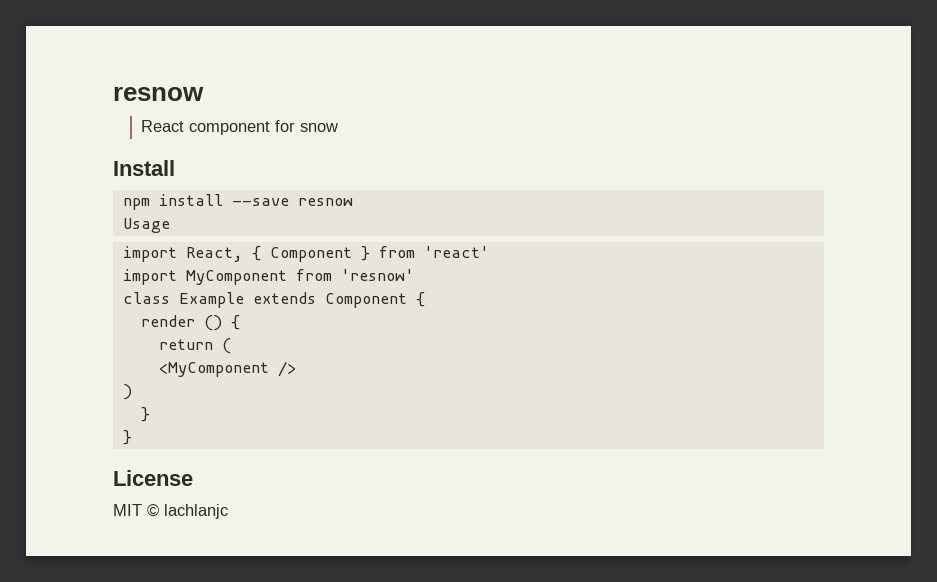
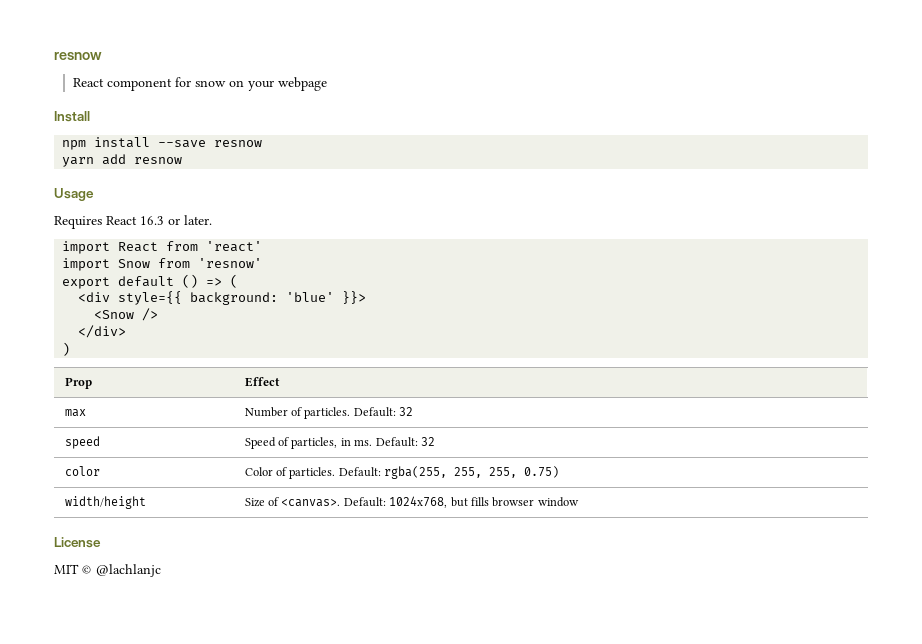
(339, 127) none -> [228,77,327,91] on your webpage
[122,218,170,233] [122,246,370,262] Usage // import React, { Component } -> [62,154,183,167] [54,188,94,201] [54,215,212,229] [62,241,159,254] yarn add resnow // Usage // Requires React 16.3 or later. // import React
[185,270,287,285] MyComponent -> [118,259,151,268] Snow
[122,292,425,308] [140,315,240,331] [158,338,231,354] [158,362,269,377] class Example extends Component { // render () { // return ( // <MyComponent -> [62,274,239,289] [78,291,367,305] [94,310,135,319] export default () => ( // <div style={{ background: 'blue' }}> // <Snow
(296, 369) none -> [78,325,127,338] // </div>
[140,407,150,422] [122,430,132,445] // } // } -> [64,377,92,389] [244,377,280,387] [64,409,86,417] [244,407,414,419] [64,436,100,449] [244,437,435,449] [64,466,100,476] [244,466,560,479] [64,496,146,509] [244,496,579,508] // Prop | Effect // max | Number of particles. Default: 32 // speed | Speed of particles, in ms. Default: 32 // color | Color of particles. Default: rgba(255, 255, 255, 0.75) // width/height | Size of <canvas>. Default: 1024x768, but fills browser window
[164,504,228,519] lachlanjc -> [96,564,161,577] @lachlanjc

